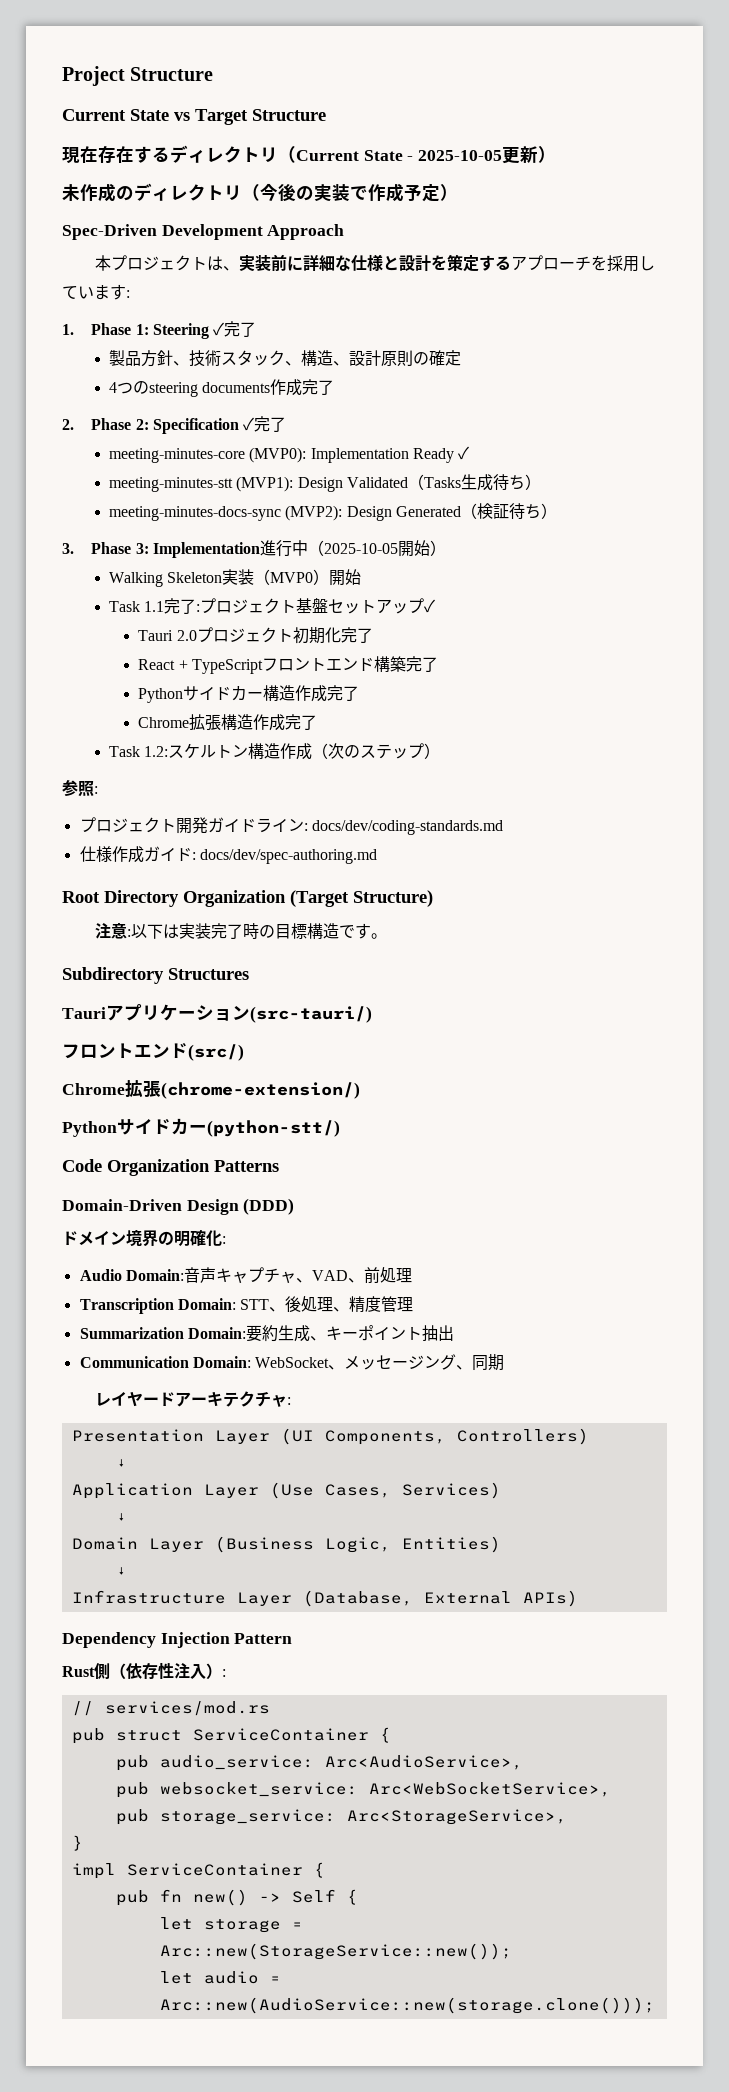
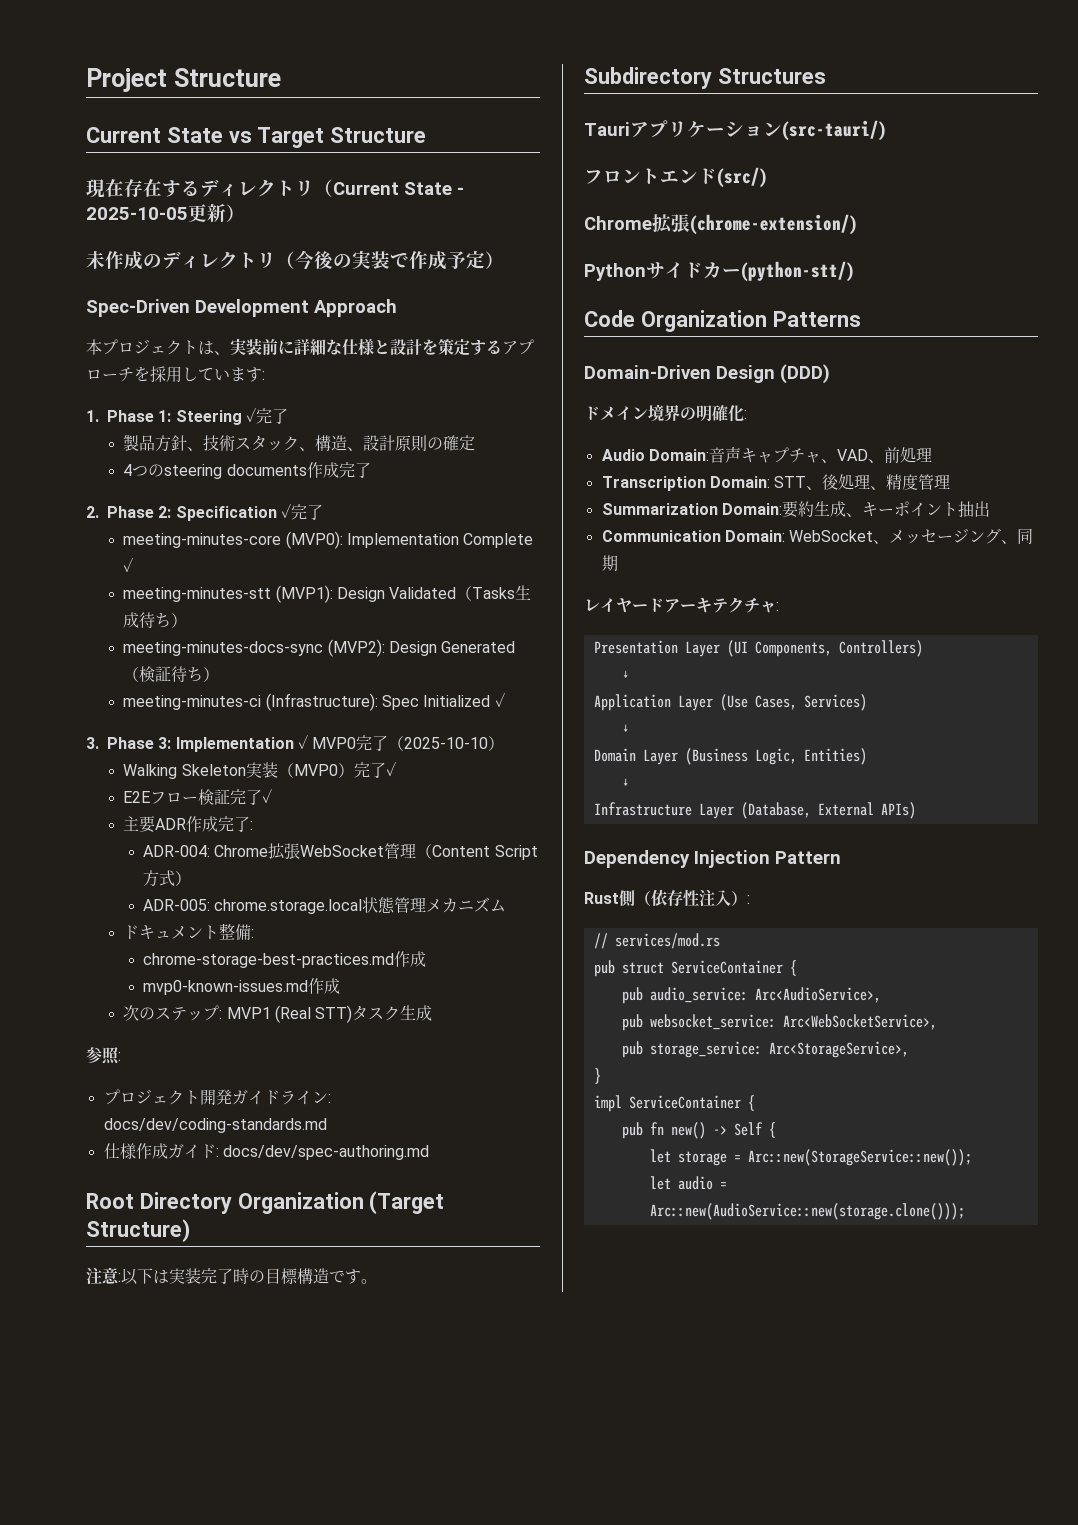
[412,448,454,463] Ready -> [463,533,534,548] Complete
(557, 511) none -> [123,692,505,711] // meeting-minutes-ci (Infrastructure): Spec Initialized ✓
[260,540,431,557] 進行中（2025-10-05開始 -> [297,734,489,751] ✓ MVP0完了（2025-10-10
[329,569,362,586] [109,598,436,614] [138,627,373,644] [138,656,439,674] [138,685,360,703] [138,714,318,731] [109,743,329,760] 開始 // Task 1.1完了:プロジェクト基盤セットアップ✓ // Tauri 2.0プロジェクト初期化完了 // React + TypeScriptフロントエンド構築完了 // Pythonサイドカー構造作成完了 // Chrome拡張構造作成完了 // Task 1.2:スケルトン構造作成（ -> [353,761,396,778] [123,788,273,805] [123,816,254,833] [142,843,538,860] [142,870,191,887] [142,897,507,914] [123,923,255,940] [142,951,426,968] [142,978,340,995] 完了✓ // E2Eフロー検証完了✓ // 主要ADR作成完了: // ADR-004: Chrome拡張WebSocket管理（Content Script方式） // ADR-005: chrome.storage.local状態管理メカニズム // ドキュメント整備: // chrome-storage-best-practices.md作成 // mvp0-known-issues.md作成 //
[424,743,441,759] ） -> [219,1005,433,1023] : MVP1 (Real STT)タスク生成

